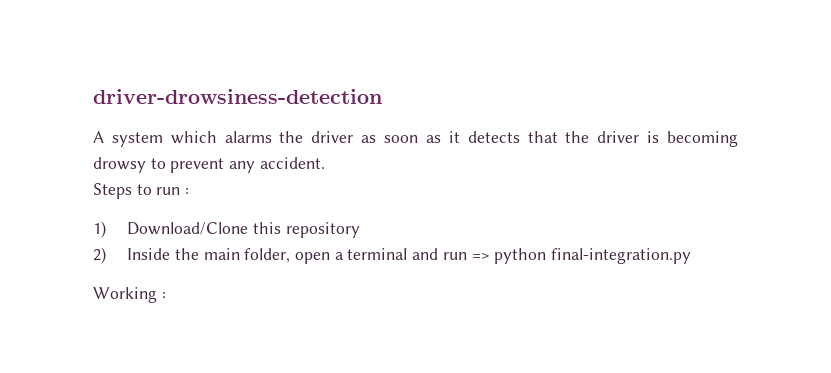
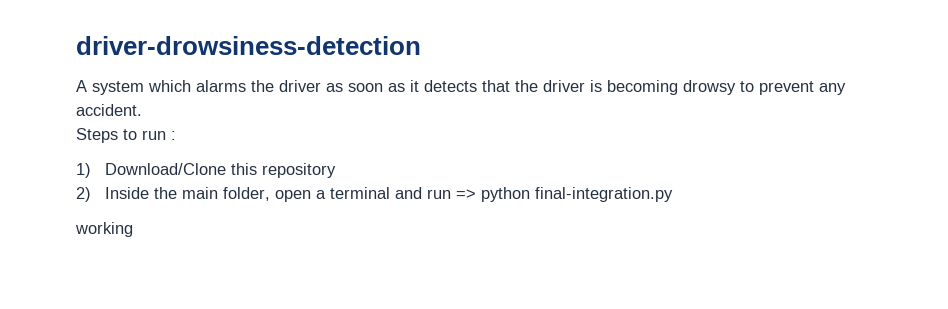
[93,287,166,303] Working : -> [75,222,133,237] working

